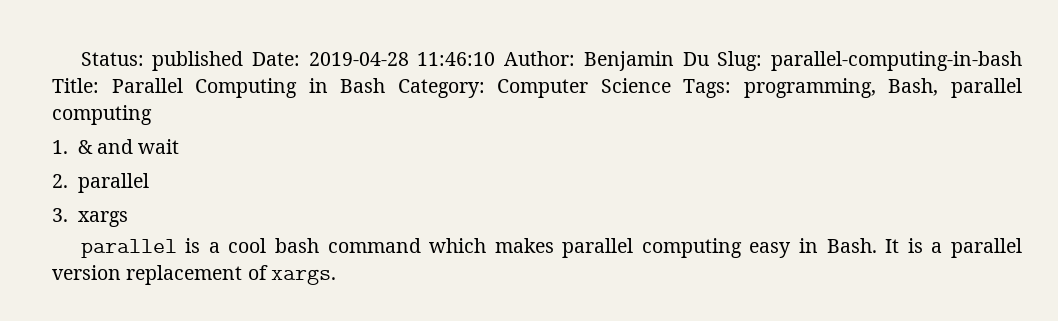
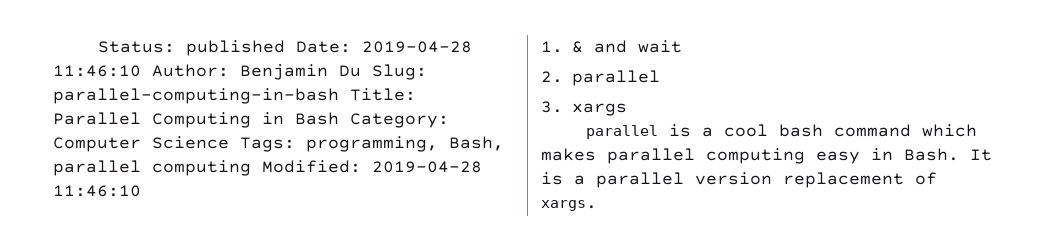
(152, 115) none -> [262,160,482,173] [53,185,141,197] Modified: 2019-04-28 11:46:10

